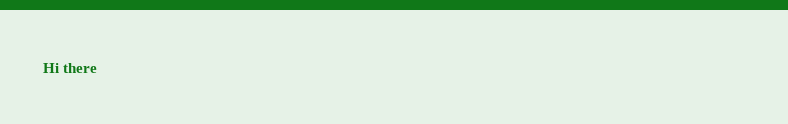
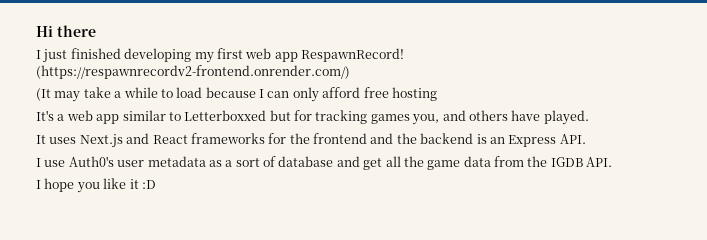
(98, 68) none -> [36,48,404,63] [36,65,350,79] [36,87,437,102] [36,110,589,125] [36,133,586,148] [36,156,613,170] [36,178,156,193] // I just finished developing my first web app RespawnRecord! (https://respawnrecordv2-frontend.onrender.com/) // (It may take a while to load because I can only afford free hosting // It's a web app similar to Letterboxxed but for tracking games you, and others have played. // It uses Next.js and React frameworks for the frontend and the backend is an Express API. // I use Auth0's user metadata as a sort of database and get all the game data from the IGDB API. // I hope you like it :D

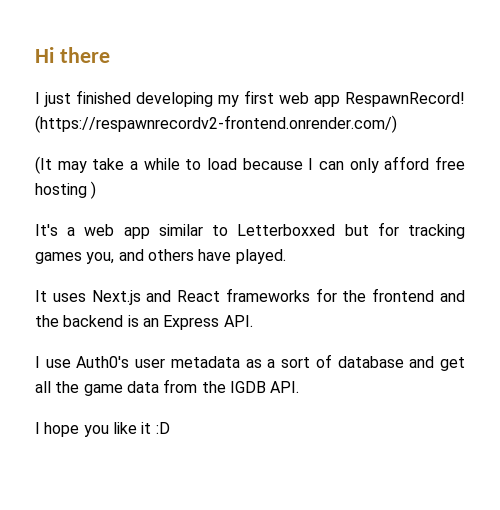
(437, 94) none -> [91,181,97,199] )

